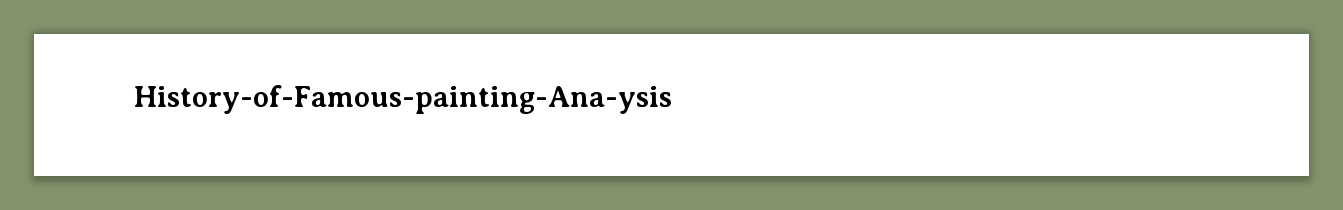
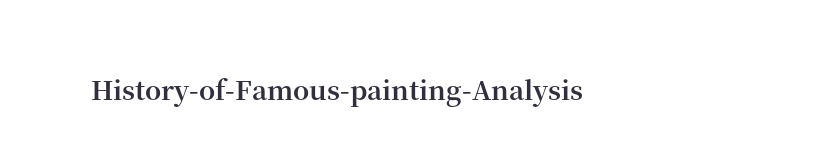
[134,85,672,114] History-of-Famous-painting-Ana-ysis -> [91,78,583,107] History-of-Famous-painting-Analysis

